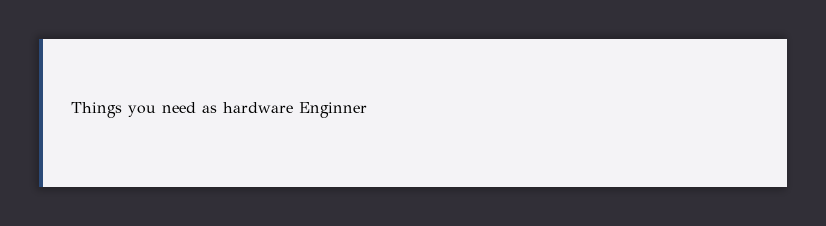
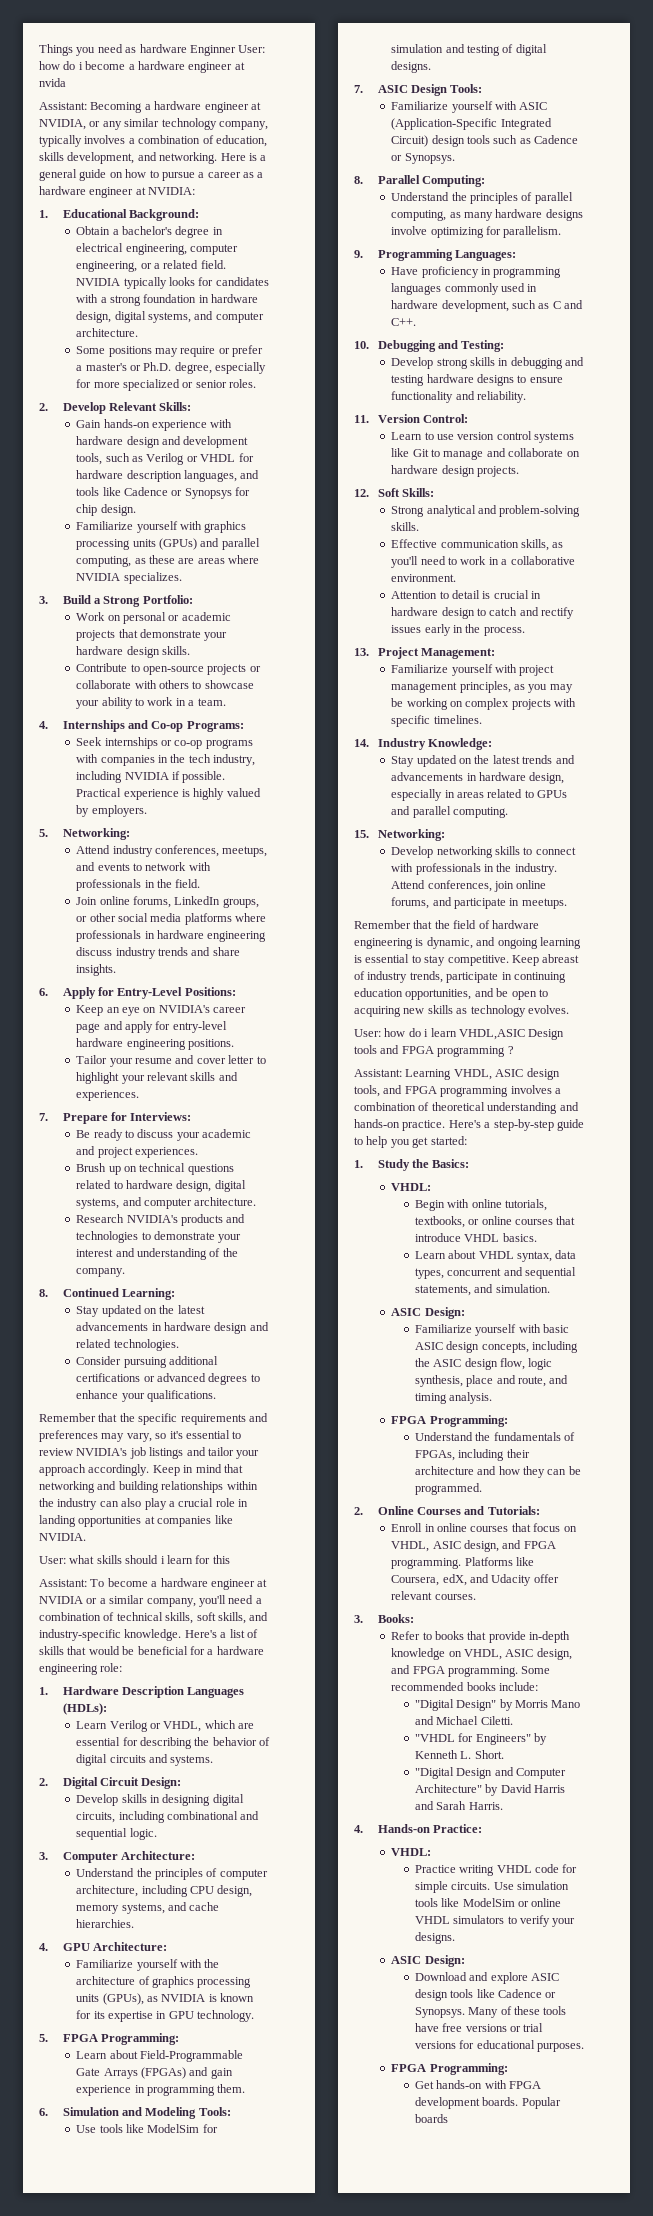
(367, 110) none -> [238,45,266,53] [39,61,245,73] [39,78,66,87] [39,101,261,113] [39,118,268,130] [39,135,267,147] [39,152,267,164] [39,169,264,181] [39,186,196,198] [39,209,199,221] [76,226,223,238] [76,243,239,255] [76,260,226,272] [76,277,269,289] [76,294,259,306] [76,311,264,323] [76,328,139,337] [76,345,264,357] [76,362,267,374] [76,379,257,391] [39,402,192,414] [76,419,233,431] [76,436,249,448] [76,453,254,465] [76,470,260,482] [76,487,251,499] [76,504,136,516] [76,521,247,533] [76,538,260,550] [76,555,260,567] [76,572,182,584] [39,595,193,607] [76,612,231,624] [76,629,228,641] [76,646,191,658] [76,663,261,675] [76,680,254,689] [76,697,226,709] [39,720,244,732] [76,737,253,749] [76,754,256,766] [76,771,226,783] [76,788,261,800] [76,805,147,817] [39,828,130,840] [76,845,268,857] [76,862,211,871] [76,879,201,891] [76,896,259,908] [76,913,267,925] [76,930,267,942] [76,947,240,959] [76,964,117,976] [39,987,236,999] [76,1005,247,1016] [76,1021,227,1033] [76,1038,235,1050] [76,1055,266,1067] [76,1072,238,1084] [76,1090,140,1101] [39,1112,192,1124] [76,1129,252,1141] [76,1146,199,1158] [76,1163,234,1175] [76,1180,246,1192] [76,1197,257,1209] [76,1214,246,1226] [76,1231,242,1243] [76,1248,238,1260] [76,1268,126,1277] [39,1288,175,1300] [76,1305,205,1317] [76,1322,269,1334] [76,1339,179,1351] [76,1356,219,1368] [76,1373,260,1385] [76,1390,217,1402] [39,1413,268,1425] [39,1430,242,1442] [39,1447,260,1459] [39,1464,243,1476] [39,1481,258,1493] [39,1498,248,1510] [39,1515,233,1527] [39,1533,86,1541] [39,1555,230,1564] [39,1578,268,1590] [39,1595,262,1607] [39,1612,269,1624] [39,1629,258,1641] [39,1646,264,1655] [39,1663,123,1675] [39,1686,245,1698] [62,1703,107,1715] [76,1720,255,1732] [76,1737,271,1749] [76,1754,214,1766] [39,1777,182,1789] [76,1794,244,1806] [76,1811,260,1823] [76,1828,157,1840] [39,1851,195,1863] [76,1868,268,1880] [76,1885,253,1897] [76,1902,220,1914] [76,1919,135,1928] [39,1942,167,1951] [76,1959,220,1971] [76,1976,252,1988] [76,1993,255,2005] [76,2010,255,2022] [39,2033,179,2045] [76,2050,244,2062] [76,2067,233,2079] [76,2084,246,2096] [39,2107,231,2119] [76,2124,218,2133] [391,44,547,56] [391,61,432,73] [354,84,483,96] [391,101,548,113] [391,118,552,130] [391,135,579,147] [391,153,455,164] [354,175,485,187] [391,192,573,204] [391,209,583,221] [391,226,562,238] [354,249,516,261] [391,266,562,278] [391,283,538,295] [391,300,584,312] [391,318,417,326] [354,340,505,352] [391,357,585,369] [391,374,563,386] [391,391,527,403] [354,414,468,423] [391,431,575,443] [391,448,580,460] [391,465,520,477] [354,488,434,497] [391,505,581,517] [391,522,420,531] [391,539,564,551] [391,556,575,568] [391,574,457,582] [391,590,542,599] [391,607,575,619] [391,624,525,636] [354,647,495,659] [391,664,555,676] [391,681,573,693] [391,698,577,710] [391,715,482,727] [354,738,492,750] [391,755,575,767] [391,772,565,784] [391,789,568,801] [391,806,509,818] [354,829,445,841] [391,846,576,858] [391,863,557,875] [391,880,547,892] [391,897,567,909] [354,920,539,929] [354,937,581,949] [354,954,580,966] [354,971,566,983] [354,988,548,1000] [354,1005,569,1017] [354,1028,565,1040] [354,1045,514,1057] [354,1068,560,1080] [354,1085,561,1097] [354,1102,579,1114] [354,1119,584,1131] [354,1136,467,1148] [354,1159,470,1171] [391,1183,432,1191] [414,1199,547,1211] [414,1216,576,1228] [414,1233,537,1242] [414,1250,577,1262] [414,1267,576,1279] [414,1284,550,1296] [391,1307,465,1319] [414,1324,569,1336] [414,1341,578,1353] [414,1358,553,1370] [414,1375,569,1387] [414,1392,493,1404] [391,1415,508,1427] [414,1432,575,1441] [414,1449,530,1461] [414,1466,581,1478] [414,1483,482,1495] [354,1506,540,1515] [391,1523,577,1532] [391,1540,556,1552] [391,1557,535,1569] [391,1574,559,1586] [391,1591,476,1600] [354,1614,414,1623] [391,1631,571,1643] [391,1648,572,1660] [391,1665,551,1677] [391,1682,539,1691] [414,1699,581,1711] [414,1716,513,1725] [414,1733,547,1745] [414,1750,504,1759] [414,1767,566,1779] [414,1784,565,1796] [414,1801,503,1810] [354,1824,482,1833] [391,1848,432,1856] [414,1864,578,1876] [414,1881,569,1893] [414,1898,562,1907] [414,1915,576,1927] [414,1932,455,1944] [391,1955,465,1967] [414,1972,559,1984] [414,1989,557,2001] [414,2006,567,2018] [414,2023,544,2032] [414,2040,584,2052] [391,2063,508,2075] [414,2080,541,2089] [414,2097,561,2109] [414,2114,448,2123] User: how do i become a hardware engineer at nvida // Assistant: Becoming a hardware engineer at NVIDIA, or any similar technology company, typically involves a combination of education, skills development, and networking. Here is a general guide on how to pursue a career as a hardware engineer at NVIDIA: // 1. Educational Background: // Obtain a bachelor's degree in electrical engineering, computer engineering, or a related field. NVIDIA typically looks for candidates with a strong foundation in hardware design, digital systems, and computer architecture. // Some positions may require or prefer a master's or Ph.D. degree, especially for more specialized or senior roles. // 2. Develop Relevant Skills: // Gain hands-on experience with hardware design and development tools, such as Verilog or VHDL for hardware description languages, and tools like Cadence or Synopsys for chip design. // Familiarize yourself with graphics processing units (GPUs) and parallel computing, as these are areas where NVIDIA specializes. // 3. Build a Strong Portfolio: // Work on personal or academic projects that demonstrate your hardware design skills. // Contribute to open-source projects or collaborate with others to showcase your ability to work in a team. // 4. Internships and Co-op Programs: // Seek internships or co-op programs with companies in the tech industry, including NVIDIA if possible. Practical experience is highly valued by employers. // 5. Networking: // Attend industry conferences, meetups, and events to network with professionals in the field. // Join online forums, LinkedIn groups, or other social media platforms where professionals in hardware engineering discuss industry trends and share insights. // 6. Apply for Entry-Level Positions: // Keep an eye on NVIDIA's career page and apply for entry-level hardware engineering positions. // Tailor your resume and cover letter to highlight your relevant skills and experiences. // 7. Prepare for Interviews: // Be ready to discuss your academic and project experiences. // Brush up on technical questions related to hardware design, digital systems, and computer architecture. // Research NVIDIA's products and technologies to demonstrate your interest and understanding of the company. // 8. Continued Learning: // Stay updated on the latest advancements in hardware design and related technologies. // Consider pursuing additional certifications or advanced degrees to enhance your qualifications. // Remember that the specific requirements and preferences may vary, so it's essential to review NVIDIA's job listings and tailor your approach accordingly. Keep in mind that networking and building relationships within the industry can also play a crucial role in landing opportunities at companies like NVIDIA. // User: what skills should i learn for this // Assistant: To become a hardware engineer at NVIDIA or a similar company, you'll need a combination of technical skills, soft skills, and industry-specific knowledge. Here's a list of skills that would be beneficial for a hardware engineering role: // 1. Hardware Description Languages (HDLs): // Learn Verilog or VHDL, which are essential for describing the behavior of digital circuits and systems. // 2. Digital Circuit Design: // Develop skills in designing digital circuits, including combinational and sequential logic. // 3. Computer Architecture: // Understand the principles of computer architecture, including CPU design, memory systems, and cache hierarchies. // 4. GPU Architecture: // Familiarize yourself with the architecture of graphics processing units (GPUs), as NVIDIA is known for its expertise in GPU technology. // 5. FPGA Programming: // Learn about Field-Programmable Gate Arrays (FPGAs) and gain experience in programming them. // 6. Simulation and Modeling Tools: // Use tools like ModelSim for simulation and testing of digital designs. // 7. ASIC Design Tools: // Familiarize yourself with ASIC (Application-Specific Integrated Circuit) design tools such as Cadence or Synopsys. // 8. Parallel Computing: // Understand the principles of parallel computing, as many hardware designs involve optimizing for parallelism. // 9. Programming Languages: // Have proficiency in programming languages commonly used in hardware development, such as C and C++. // 10. Debugging and Testing: // Develop strong skills in debugging and testing hardware designs to ensure functionality and reliability. // 11. Version Control: // Learn to use version control systems like Git to manage and collaborate on hardware design projects. // 12. Soft Skills: // Strong analytical and problem-solving skills. // Effective communication skills, as you'll need to work in a collaborative environment. // Attention to detail is crucial in hardware design to catch and rectify issues early in the process. // 13. Project Management: // Familiarize yourself with project management principles, as you may be working on complex projects with specific timelines. // 14. Industry Knowledge: // Stay updated on the latest trends and advancements in hardware design, especially in areas related to GPUs and parallel computing. // 15. Networking: // Develop networking skills to connect with professionals in the industry. Attend conferences, join online forums, and participate in meetups. // Remember that the field of hardware engineering is dynamic, and ongoing learning is essential to stay competitive. Keep abreast of industry trends, participate in continuing education opportunities, and be open to acquiring new skills as technology evolves. // User: how do i learn VHDL,ASIC Design tools and FPGA programming ? // Assistant: Learning VHDL, ASIC design tools, and FPGA programming involves a combination of theoretical understanding and hands-on practice. Here's a step-by-step guide to help you get started: // 1. Study the Basics: // VHDL: // Begin with online tutorials, textbooks, or online courses that introduce VHDL basics. // Learn about VHDL syntax, data types, concurrent and sequential statements, and simulation. // ASIC Design: // Familiarize yourself with basic ASIC design concepts, including the ASIC design flow, logic synthesis, place and route, and timing analysis. // FPGA Programming: // Understand the fundamentals of FPGAs, including their architecture and how they can be programmed. // 2. Online Courses and Tutorials: // Enroll in online courses that focus on VHDL, ASIC design, and FPGA programming. Platforms like Coursera, edX, and Udacity offer relevant courses. // 3. Books: // Refer to books that provide in-depth knowledge on VHDL, ASIC design, and FPGA programming. Some recommended books include: // "Digital Design" by Morris Mano and Michael Ciletti. // "VHDL for Engineers" by Kenneth L. Short. // "Digital Design and Computer Architecture" by David Harris and Sarah Harris. // 4. Hands-on Practice: // VHDL: // Practice writing VHDL code for simple circuits. Use simulation tools like ModelSim or online VHDL simulators to verify your designs. // ASIC Design: // Download and explore ASIC design tools like Cadence or Synopsys. Many of these tools have free versions or trial versions for educational purposes. // FPGA Programming: // Get hands-on with FPGA development boards. Popular boards

